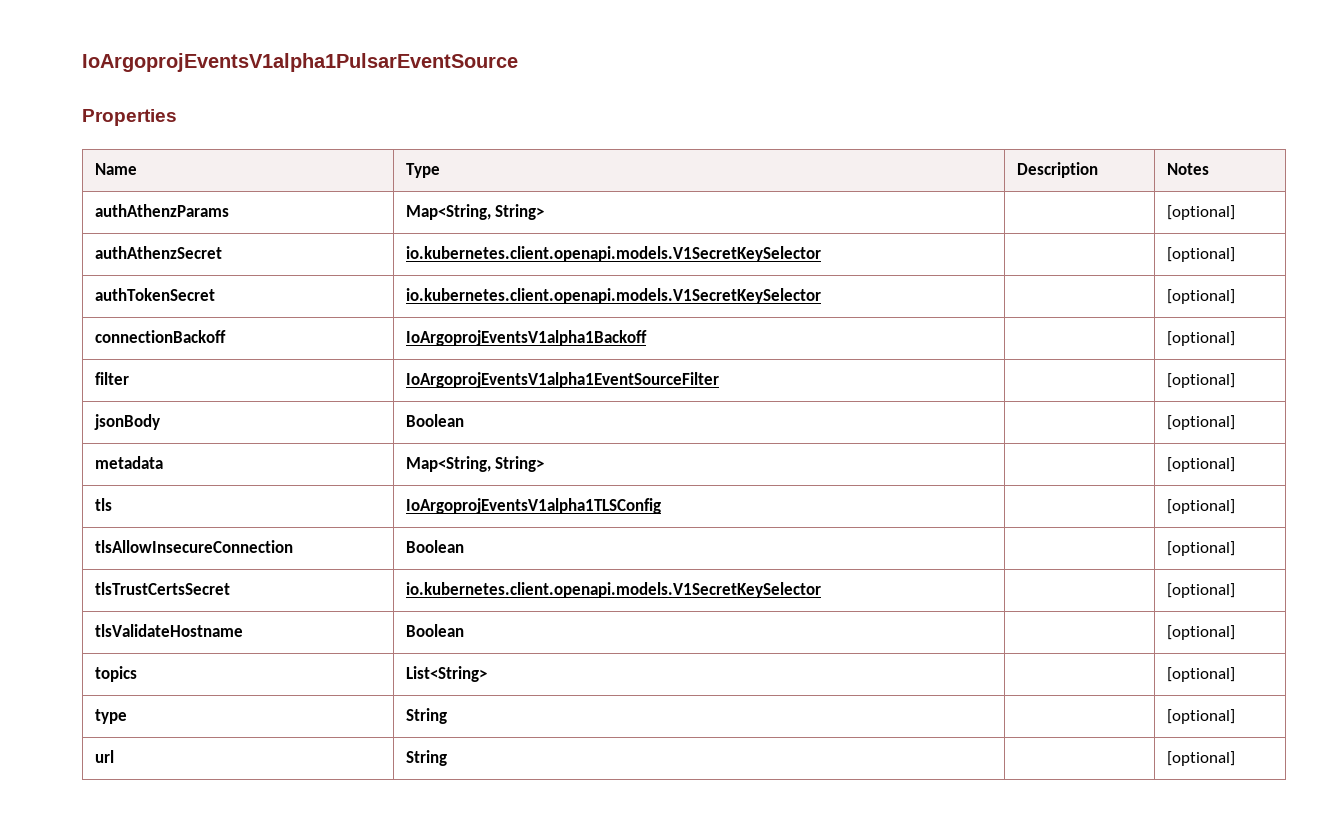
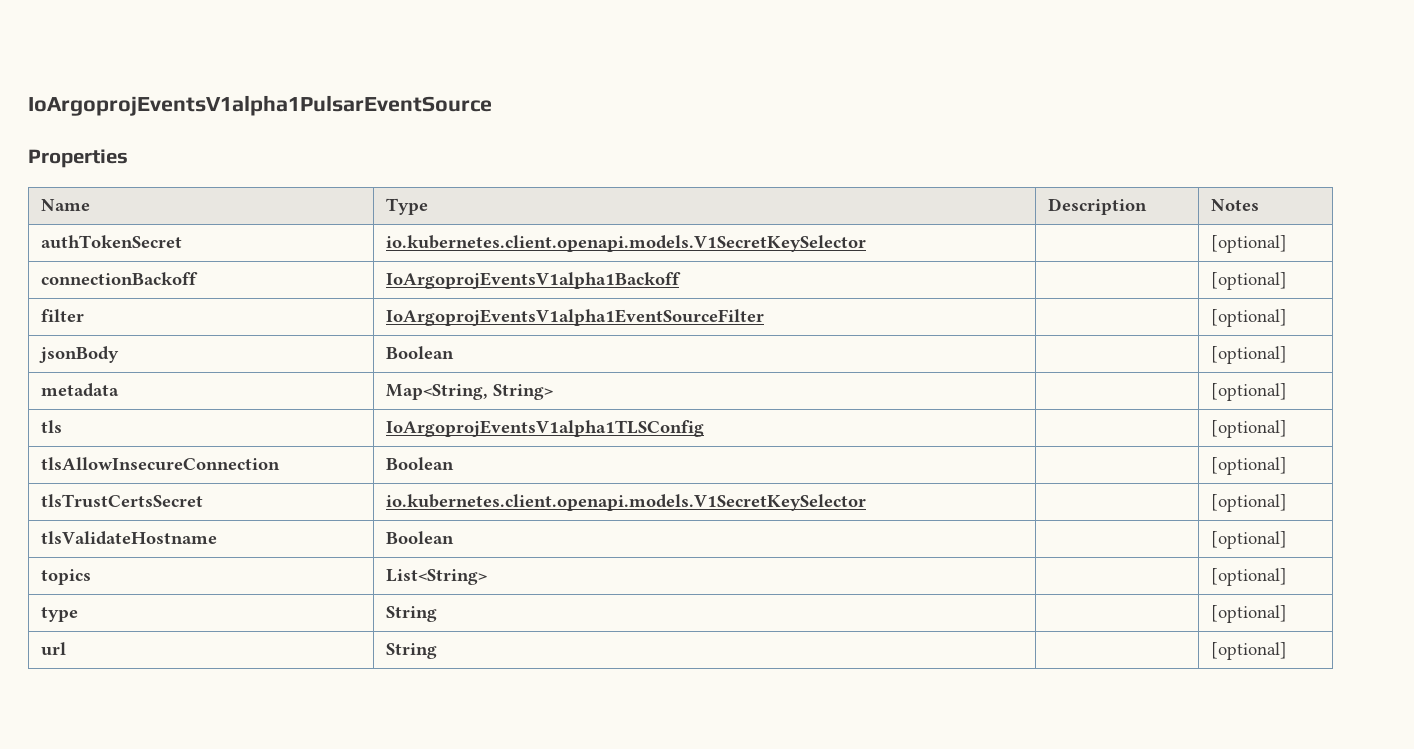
[94,204,229,217] [405,204,545,220] [1166,205,1235,220] [94,246,222,259] [405,246,821,262] [1166,247,1235,262] // authAthenzParams | Map<String, String> | | [optional] // authAthenzSecret | io.kubernetes.client.openapi.models.V1SecretKeySelector | | [optional] -> (1259, 205) none

